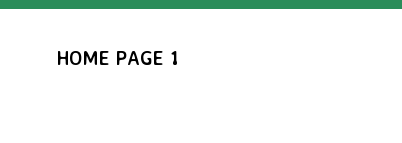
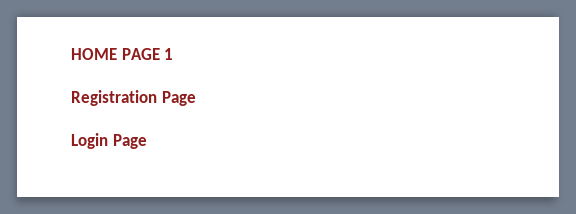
(179, 58) none -> [71,90,196,106] [71,133,147,149] // Registration Page // Login Page

